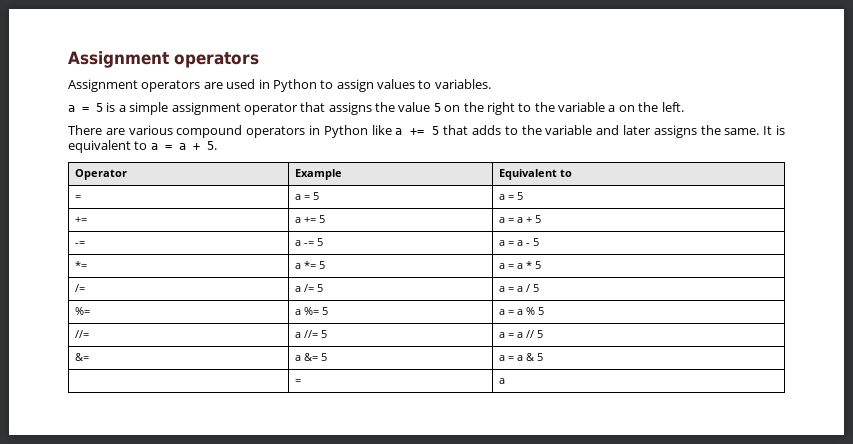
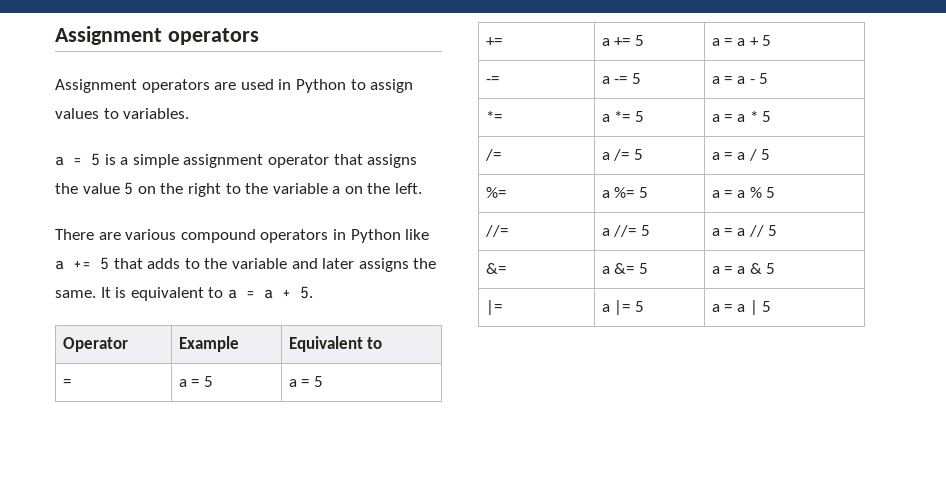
[295,379,302,384] [499,378,506,384] | = | a -> [485,300,502,315] [601,300,645,315] [711,300,772,315] |= | a |= 5 | a = a | 5

